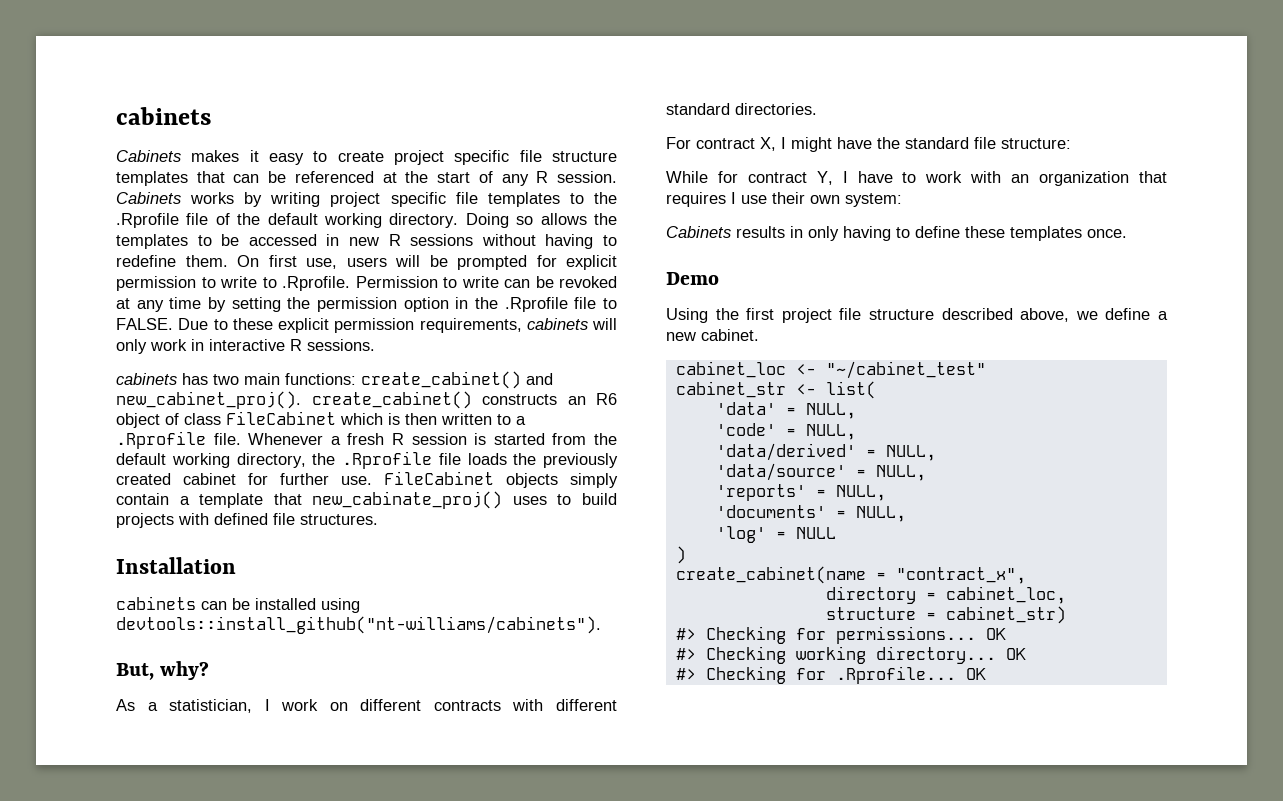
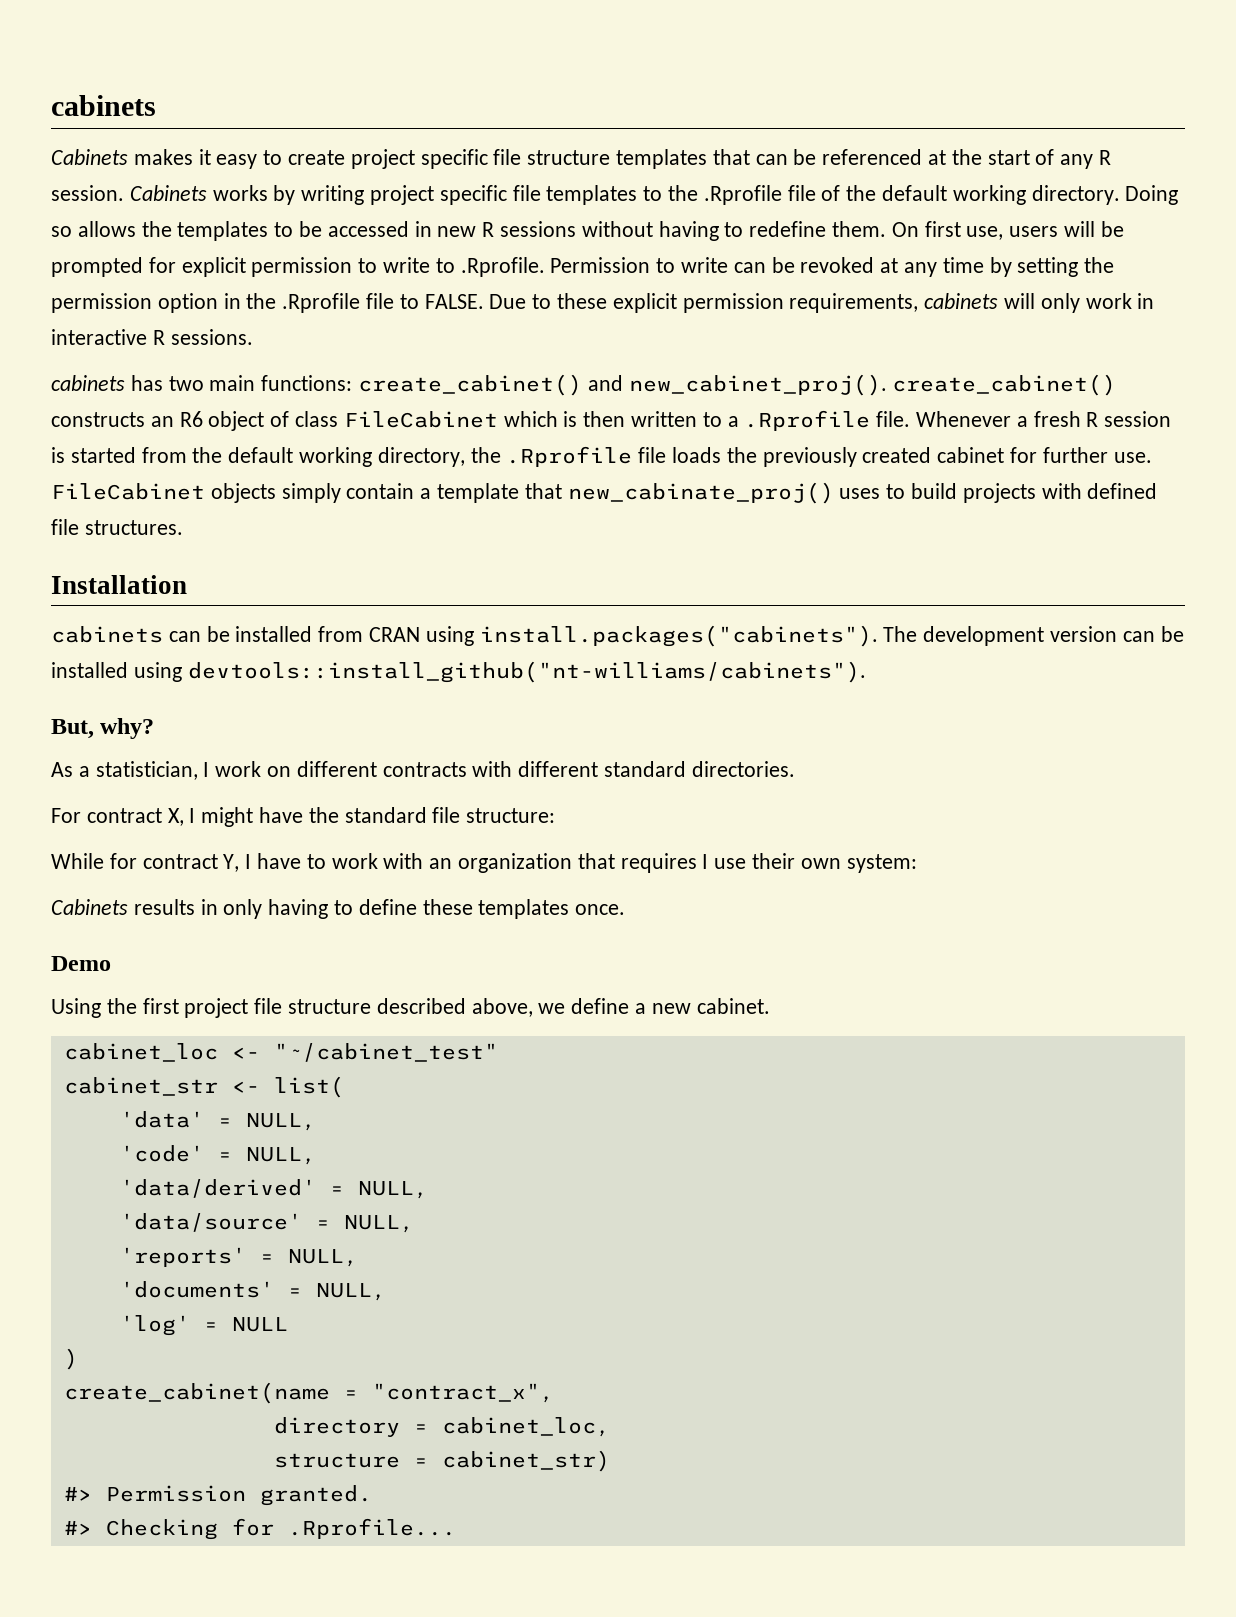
(316, 604) none -> [318,625,1184,647] [51,662,128,678] from CRAN using install.packages("cabinets"). The development version can be installed
[705,626,1006,644] [675,646,1026,664] Checking for permissions... OK // #> Checking working directory... OK -> [105,1485,372,1506] Permission granted.
[965,668,986,680] OK -> (456, 1528) none

